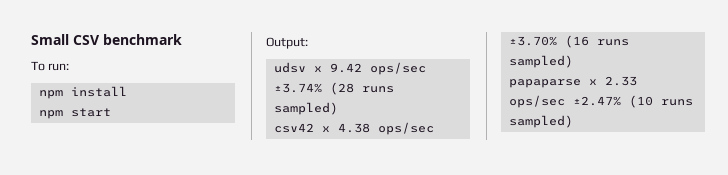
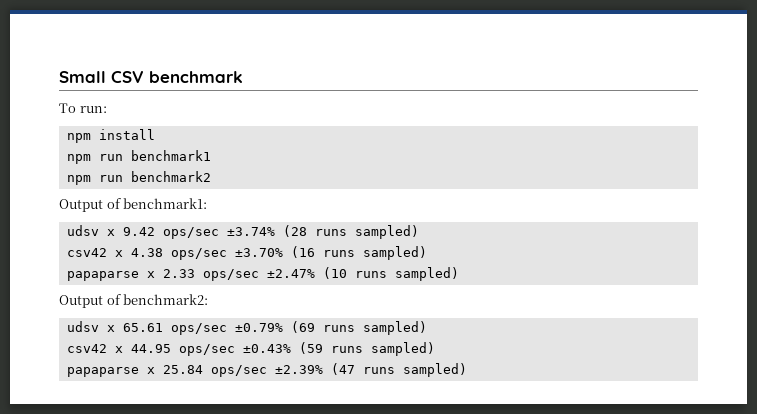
[70,108,111,117] [266,37,308,49] start // Output: -> [98,150,211,161] [66,171,211,185] [59,198,208,212] run benchmark1 // npm run benchmark2 // Output of benchmark1:
(573, 121) none -> [59,294,209,308] [66,321,427,335] [66,342,435,356] [66,363,467,377] // Output of benchmark2: // udsv x 65.61 ops/sec ±0.79% (69 runs sampled) // csv42 x 44.95 ops/sec ±0.43% (59 runs sampled) // papaparse x 25.84 ops/sec ±2.39% (47 runs sampled)

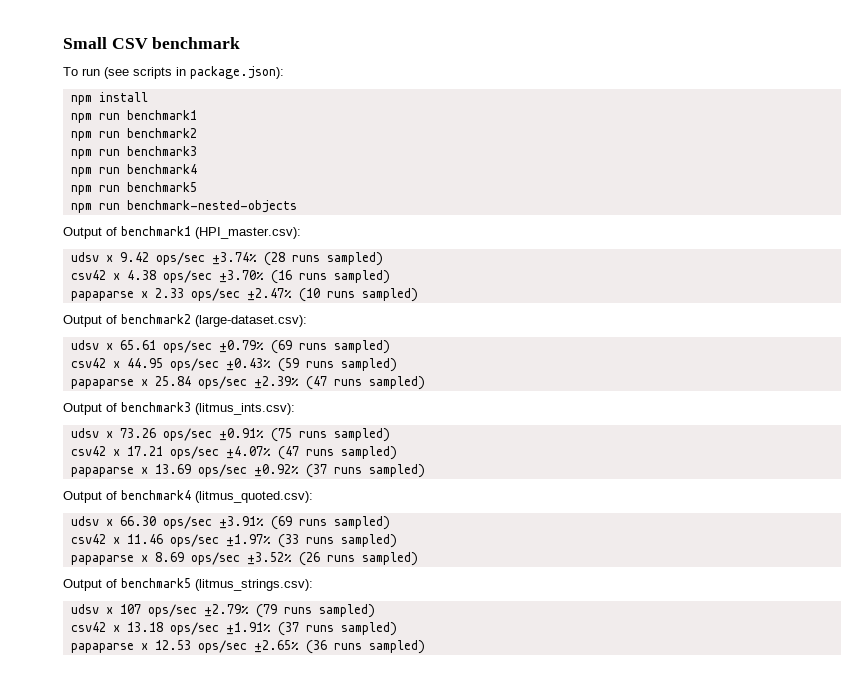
[79,106,107,113] run: -> [82,66,284,79] run (see scripts in package.json):
[59,198,208,212] // Output of benchmark1: -> [70,146,197,159] [70,164,197,177] [70,182,197,195] [70,200,297,213] [63,226,301,239] // npm run benchmark3 // npm run benchmark4 // npm run benchmark5 // npm run benchmark-nested-objects // Output of benchmark1 (HPI_master.csv):
[123,294,209,305] benchmark2: -> [121,314,307,327] benchmark2 (large-dataset.csv):
(467, 370) none -> [63,402,295,415] [70,428,390,442] [70,446,397,460] [70,464,425,478] [63,490,313,503] [70,516,390,530] [70,534,397,548] [70,552,418,566] [63,578,313,591] [70,604,375,618] [70,622,397,636] [70,640,425,654] // Output of benchmark3 (litmus_ints.csv): // udsv x 73.26 ops/sec ±0.91% (75 runs sampled) // csv42 x 17.21 ops/sec ±4.07% (47 runs sampled) // papaparse x 13.69 ops/sec ±0.92% (37 runs sampled) // Output of benchmark4 (litmus_quoted.csv): // udsv x 66.30 ops/sec ±3.91% (69 runs sampled) // csv42 x 11.46 ops/sec ±1.97% (33 runs sampled) // papaparse x 8.69 ops/sec ±3.52% (26 runs sampled) // Output of benchmark5 (litmus_strings.csv): // udsv x 107 ops/sec ±2.79% (79 runs sampled) // csv42 x 13.18 ops/sec ±1.91% (37 runs sampled) // papaparse x 12.53 ops/sec ±2.65% (36 runs sampled)

